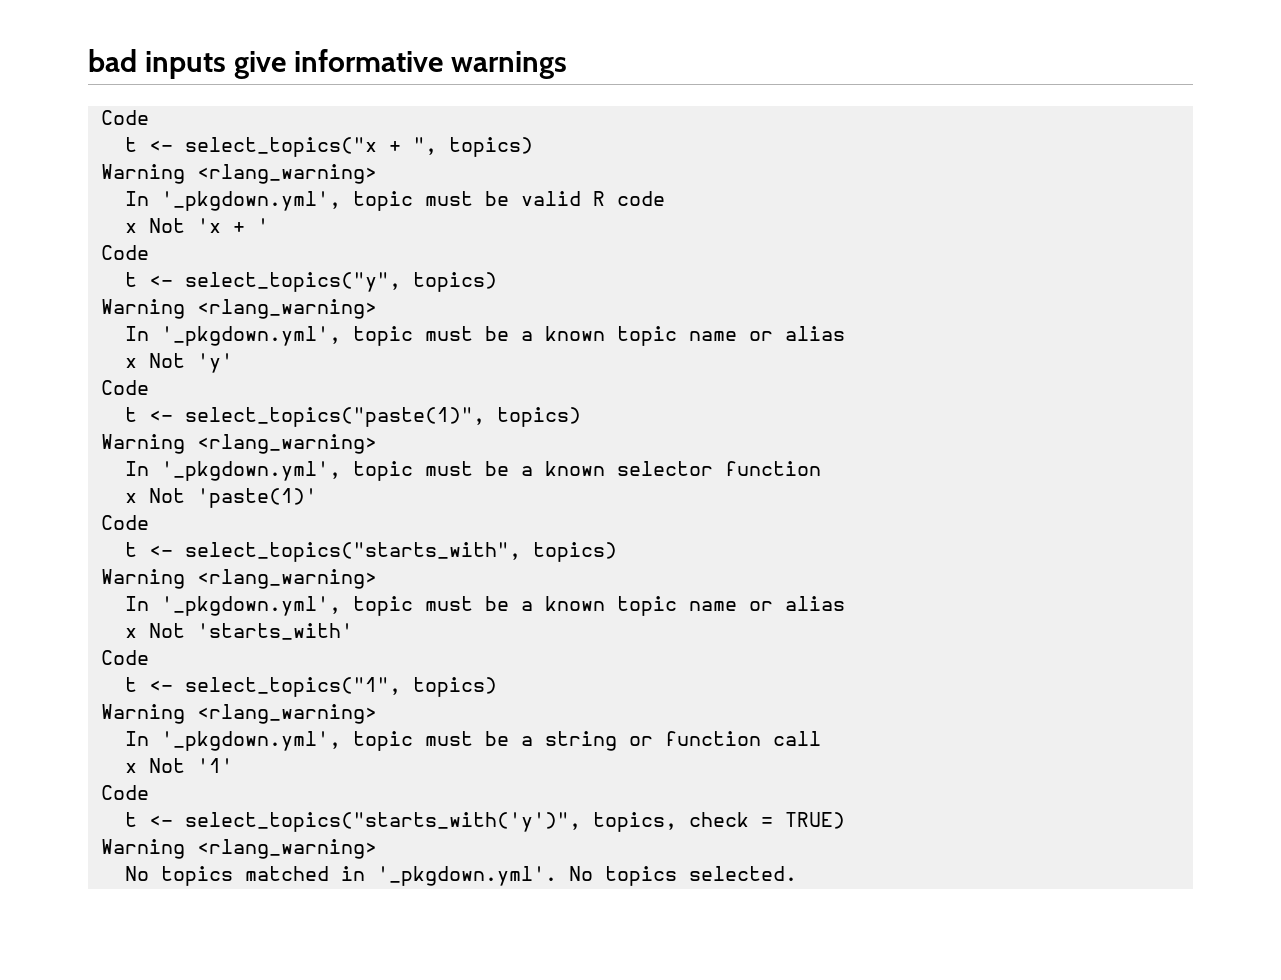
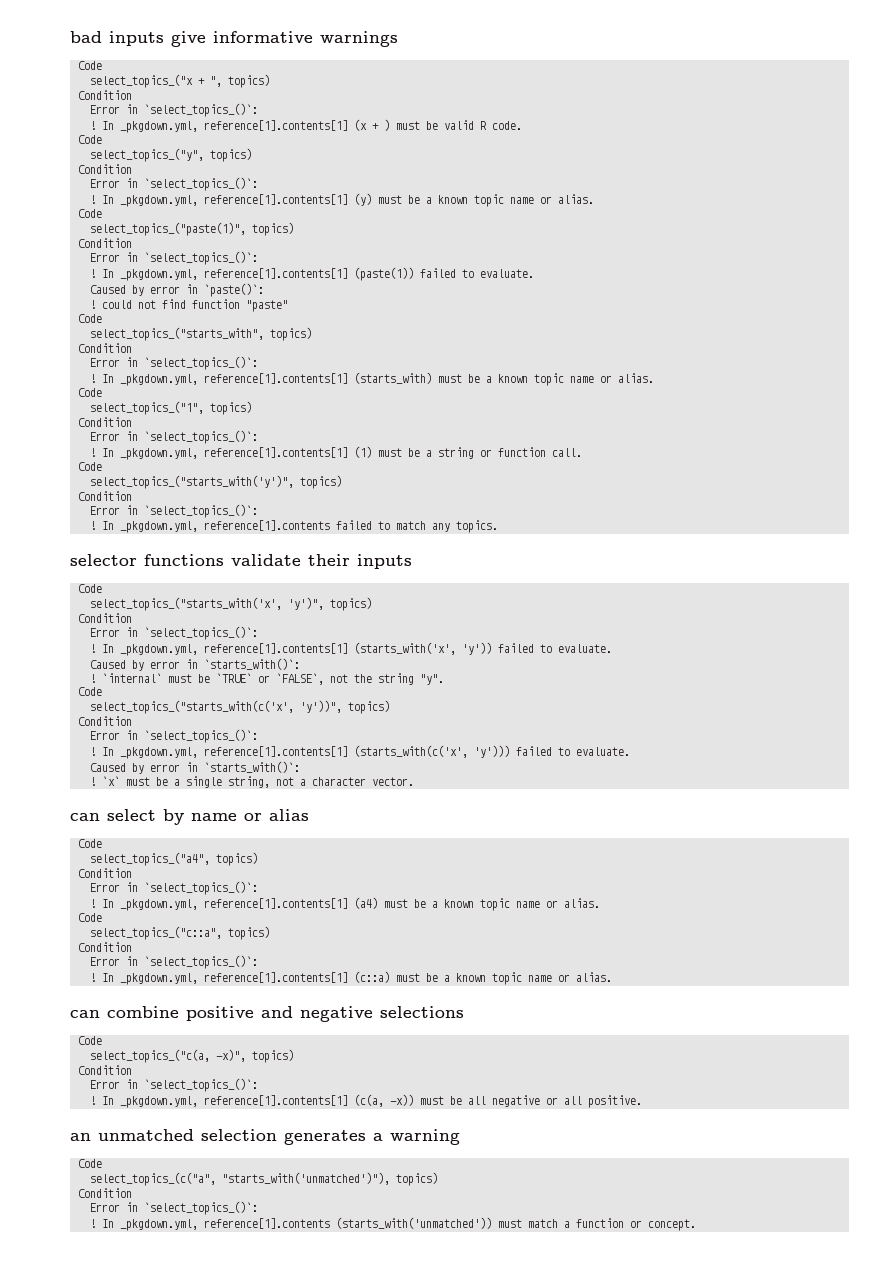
[124,137,377,157] t <- select_topics("x -> [89,74,193,88] select_topics_("x
[100,164,377,184] [124,191,665,211] [124,218,269,233] [100,245,149,260] [124,272,497,292] [100,299,377,319] [124,326,845,346] [124,353,233,373] [100,380,149,395] [124,407,581,427] [100,434,377,454] [124,461,821,481] [124,488,317,508] [100,515,149,530] [124,542,617,562] [100,569,377,589] [124,596,845,616] [124,623,353,640] [100,650,149,665] [124,677,497,697] [100,704,377,724] [124,731,413,751] Warning <rlang_warning> // In '_pkgdown.yml', topic must be valid R code // x Not 'x + ' // Code // t <- select_topics("y", topics) // Warning <rlang_warning> // In '_pkgdown.yml', topic must be a known topic name or alias // x Not 'y' // Code // t <- select_topics("paste(1)", topics) // Warning <rlang_warning> // In '_pkgdown.yml', topic must be a known selector function // x Not 'paste(1)' // Code // t <- select_topics("starts_with", topics) // Warning <rlang_warning> // In '_pkgdown.yml', topic must be a known topic name or alias // x Not 'starts_with' // Code // t <- select_topics("1", topics) // Warning <rlang_warning> // In '_pkgdown.yml', topic -> [77,90,132,100] [89,103,258,117] [89,119,522,133] [77,135,102,144] [89,148,252,162] [77,164,132,174] [89,177,258,191] [89,193,594,207] [77,209,102,218] [89,222,294,236] [77,238,132,248] [89,251,258,265] [89,267,534,281] [89,283,264,297] [89,299,288,312] [77,314,102,323] [89,327,312,341] [77,343,132,353] [89,356,258,370] [89,372,654,386] [77,388,102,397] [89,401,252,415] [77,417,132,427] [89,430,258,444] [89,446,372,460] Condition // Error in `select_topics_()`: // ! In _pkgdown.yml, reference[1].contents[1] (x + ) must be valid R code. // Code // select_topics_("y", topics) // Condition // Error in `select_topics_()`: // ! In _pkgdown.yml, reference[1].contents[1] (y) must be a known topic name or alias. // Code // select_topics_("paste(1)", topics) // Condition // Error in `select_topics_()`: // ! In _pkgdown.yml, reference[1].contents[1] (paste(1)) failed to evaluate. // Caused by error in `paste()`: // ! could not find function "paste" // Code // select_topics_("starts_with", topics) // Condition // Error in `select_topics_()`: // ! In _pkgdown.yml, reference[1].contents[1] (starts_with) must be a known topic name or alias. // Code // select_topics_("1", topics) // Condition // Error in `select_topics_()`: // ! In _pkgdown.yml, reference[1].contents[1] (1)
[772,731,821,746] [124,758,233,773] [100,785,149,800] [124,812,845,832] [100,839,377,859] [124,866,797,886] call // x Not '1' // Code // t <- select_topics("starts_with('y')", topics, check = TRUE) // Warning <rlang_warning> // No topics matched in '_pkgdown.yml'. No topics selected. -> [551,448,582,457] [77,462,102,471] [89,475,342,489] [77,491,132,501] [89,504,258,518] [89,520,498,533] [70,554,412,569] [77,584,102,593] [89,597,372,611] [77,613,132,623] [89,626,258,640] [89,642,612,656] [89,658,300,671] [89,673,444,685] [77,687,102,696] [89,700,390,714] [77,716,132,726] [89,729,258,743] [89,745,630,759] [89,761,300,774] [89,776,414,788] [70,809,309,825] [77,839,102,848] [89,852,258,866] [77,868,132,878] [89,881,258,895] [89,897,600,911] [77,913,102,922] [89,926,270,940] [77,942,132,952] [89,955,258,969] [89,971,612,985] [70,1006,464,1022] [77,1036,102,1045] [89,1049,294,1063] [77,1065,132,1075] [89,1078,258,1092] [89,1094,642,1108] [70,1129,460,1145] [77,1159,102,1168] [89,1172,438,1186] [77,1188,132,1198] [89,1201,258,1215] [89,1217,696,1231] call. // Code // select_topics_("starts_with('y')", topics) // Condition // Error in `select_topics_()`: // ! In _pkgdown.yml, reference[1].contents failed to match any topics. // selector functions validate their inputs // Code // select_topics_("starts_with('x', 'y')", topics) // Condition // Error in `select_topics_()`: // ! In _pkgdown.yml, reference[1].contents[1] (starts_with('x', 'y')) failed to evaluate. // Caused by error in `starts_with()`: // ! `internal` must be `TRUE` or `FALSE`, not the string "y". // Code // select_topics_("starts_with(c('x', 'y'))", topics) // Condition // Error in `select_topics_()`: // ! In _pkgdown.yml, reference[1].contents[1] (starts_with(c('x', 'y'))) failed to evaluate. // Caused by error in `starts_with()`: // ! `x` must be a single string, not a character vector. // can select by name or alias // Code // select_topics_("a4", topics) // Condition // Error in `select_topics_()`: // ! In _pkgdown.yml, reference[1].contents[1] (a4) must be a known topic name or alias. // Code // select_topics_("c::a", topics) // Condition // Error in `select_topics_()`: // ! In _pkgdown.yml, reference[1].contents[1] (c::a) must be a known topic name or alias. // can combine positive and negative selections // Code // select_topics_("c(a, -x)", topics) // Condition // Error in `select_topics_()`: // ! In _pkgdown.yml, reference[1].contents[1] (c(a, -x)) must be all negative or all positive. // an unmatched selection generates a warning // Code // select_topics_(c("a", "starts_with('unmatched')"), topics) // Condition // Error in `select_topics_()`: // ! In _pkgdown.yml, reference[1].contents (starts_with('unmatched')) must match a function or concept.

